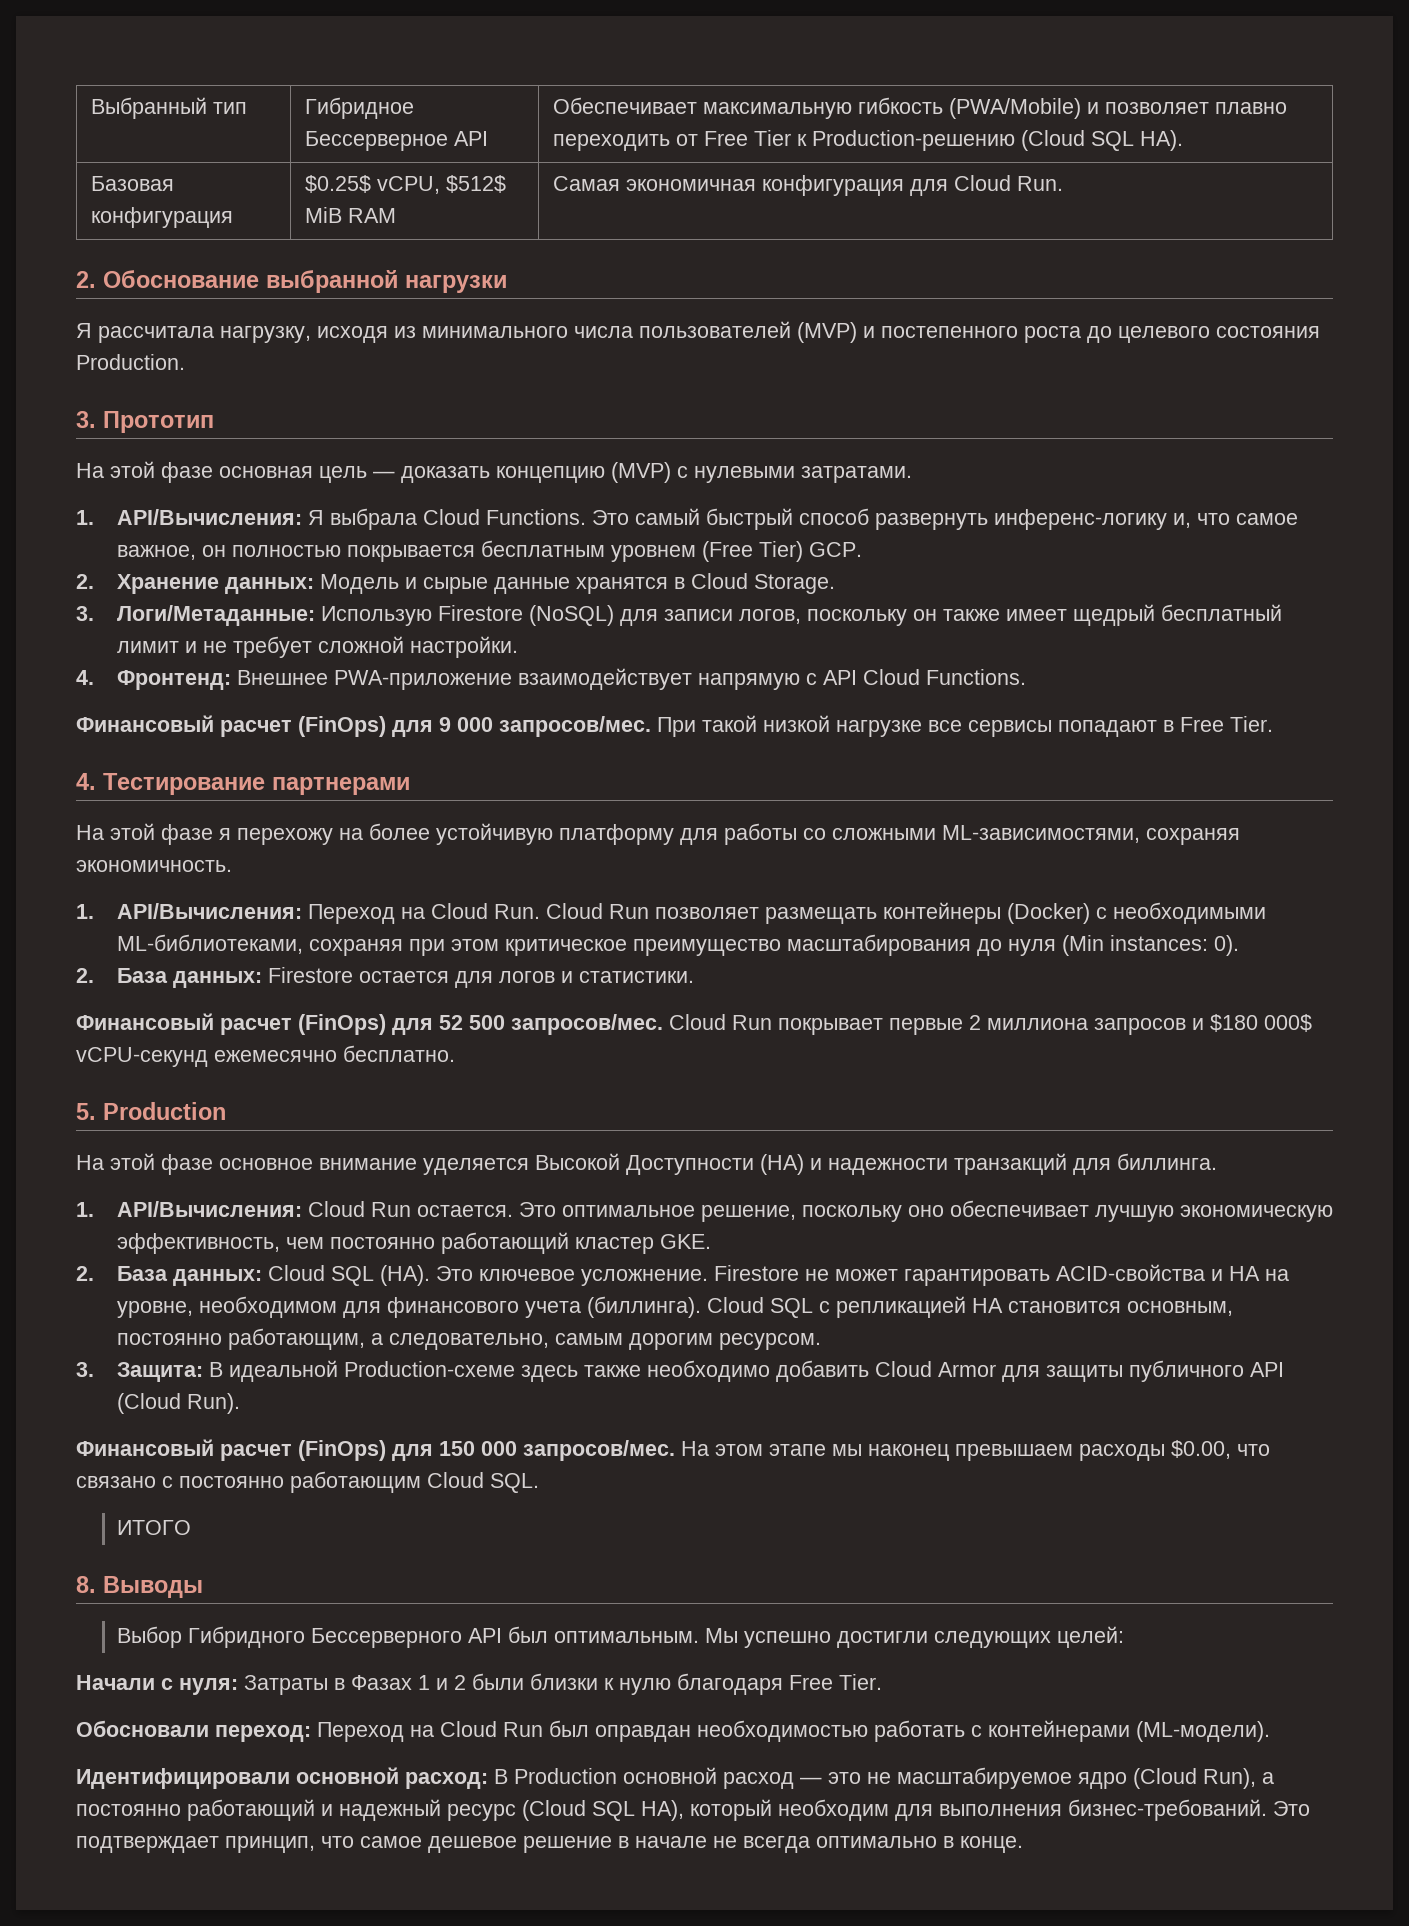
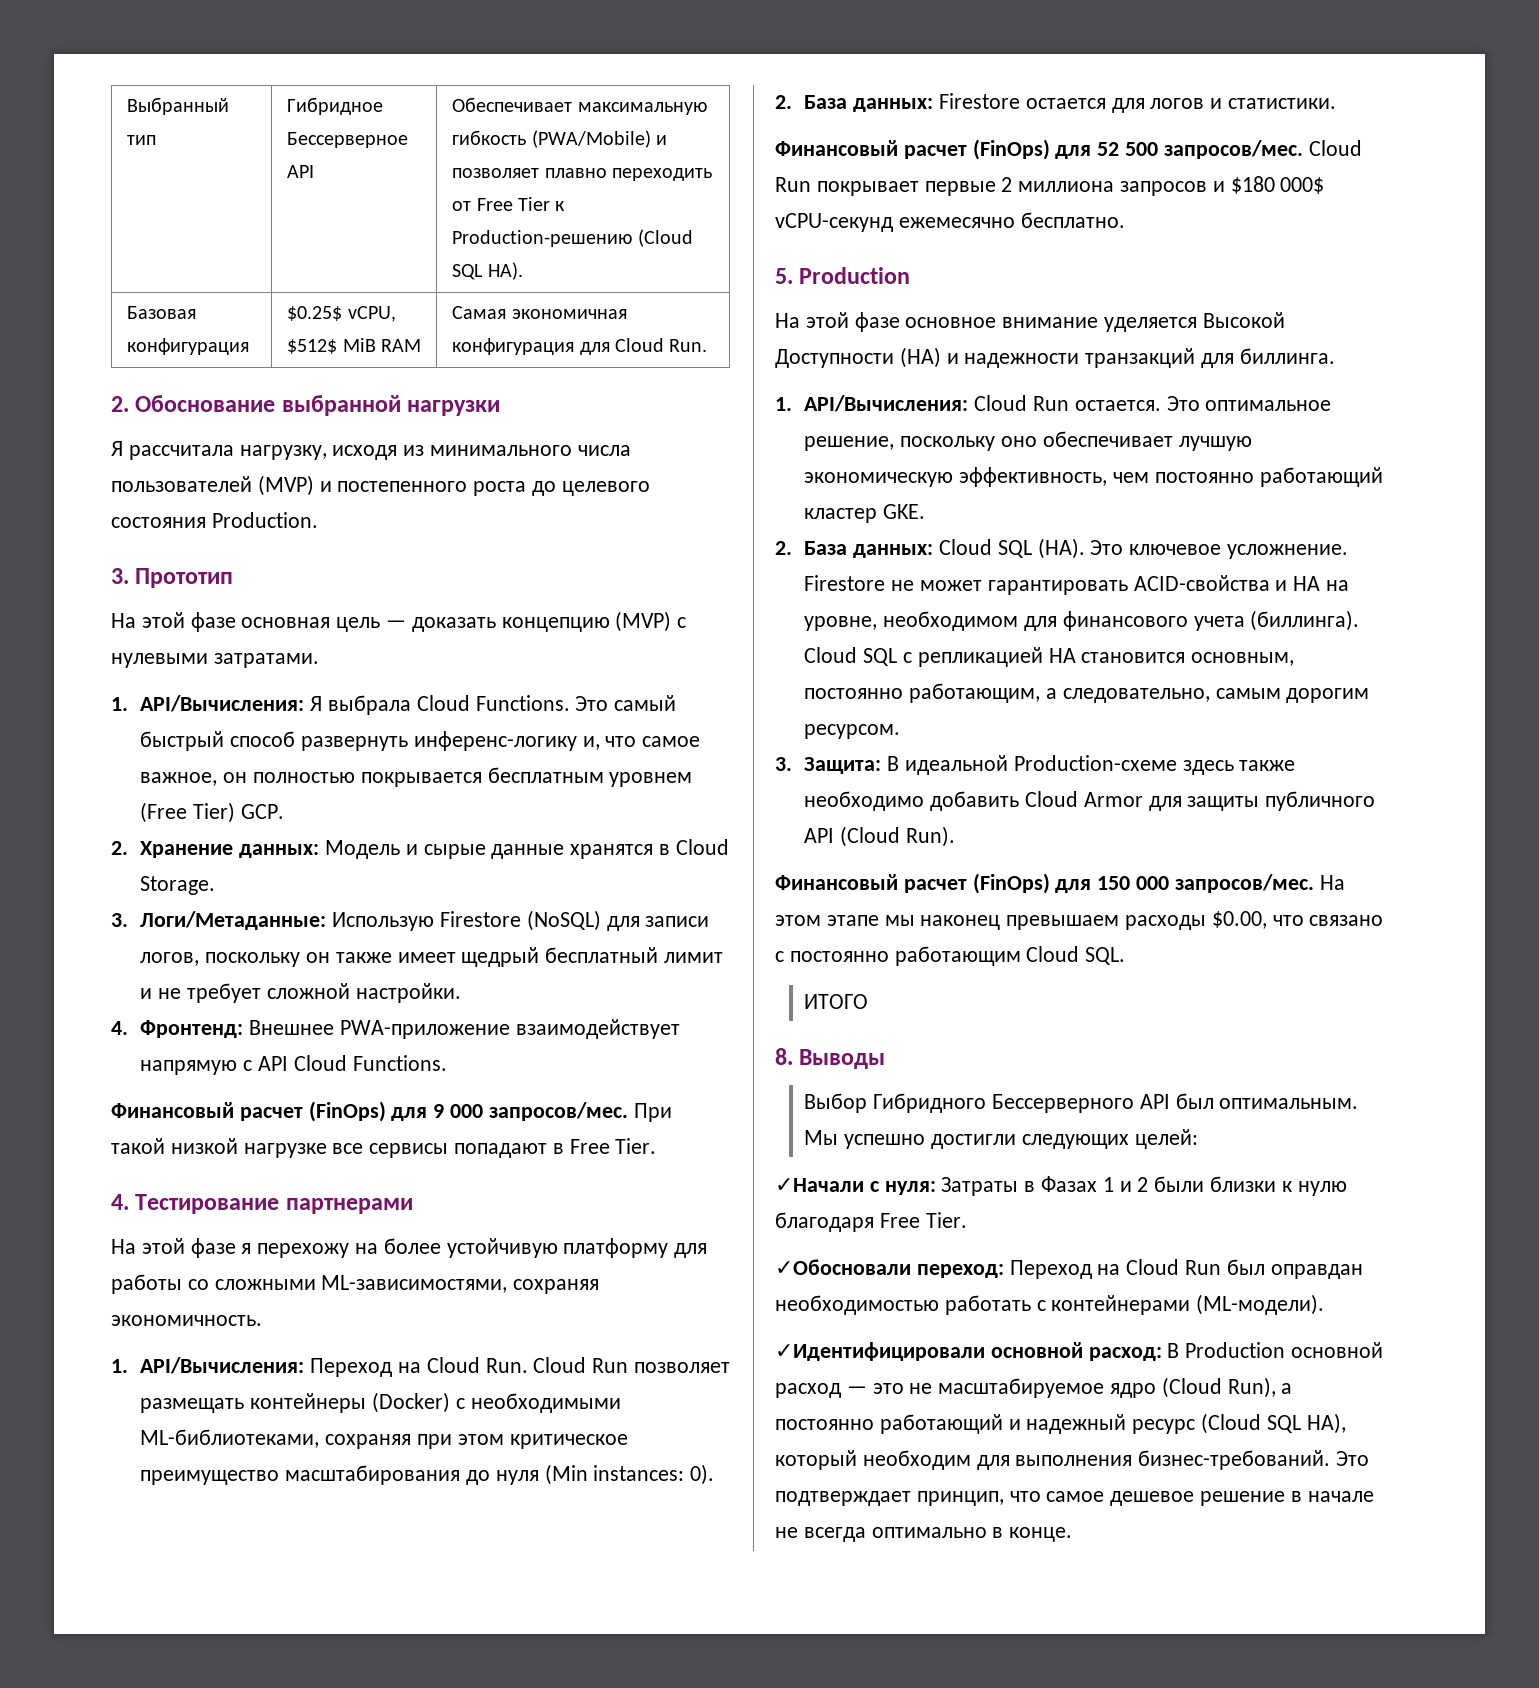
[76,1675,155,1690] Начали -> [775,1178,864,1192] ✓Начали
[76,1720,209,1737] Обосновали -> [775,1259,911,1275] ✓Обосновали
[76,1768,290,1789] Идентифицировали -> [775,1342,985,1361] ✓Идентифицировали

